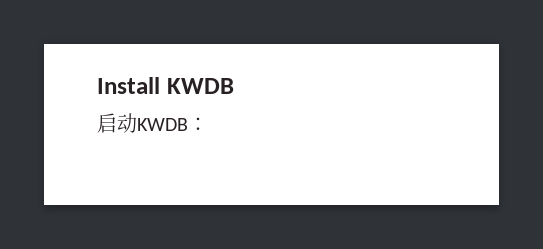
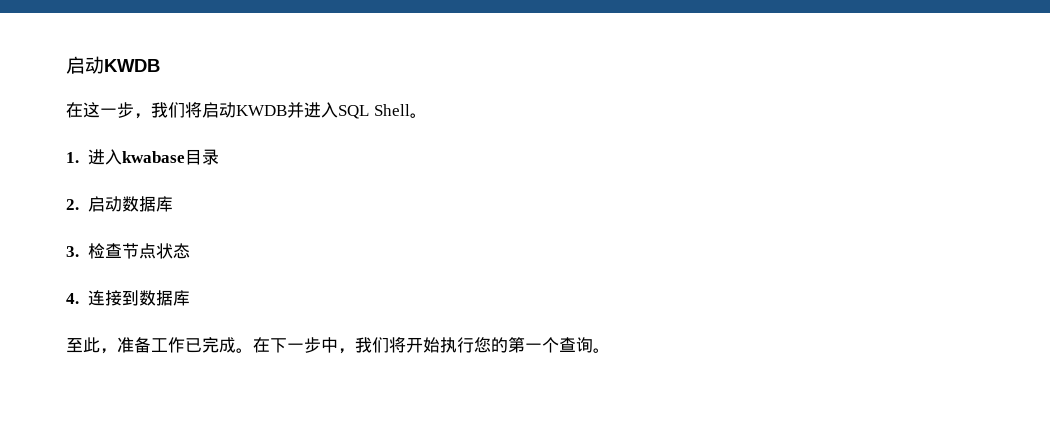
[97,77,234,94] [97,113,208,133] Install KWDB // 启动KWDB： -> [66,56,160,74] [66,102,427,119] [66,149,220,165] [66,196,174,212] [66,243,191,259] [66,290,191,306] [66,337,610,354] 启动KWDB // 在这一步，我们将启动KWDB并进入SQL Shell。 // 1.进入kwabase目录 // 2.启动数据库 // 3.检查节点状态 // 4.连接到数据库 // 至此，准备工作已完成。在下一步中，我们将开始执行您的第一个查询。

